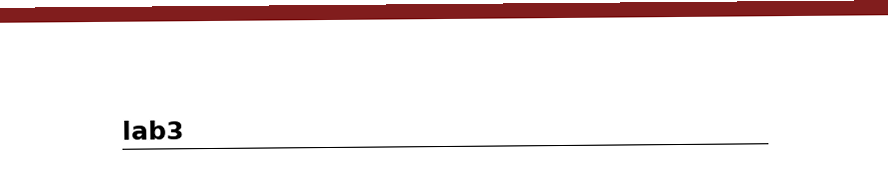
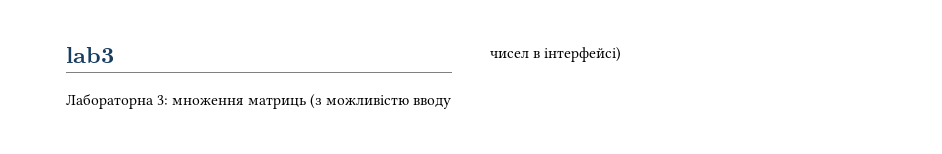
(184, 130) none -> [66,93,452,109] [490,47,622,62] // Лабораторна 3: множення матриць (з можливістю вводу чисел в інтерфейсі)

